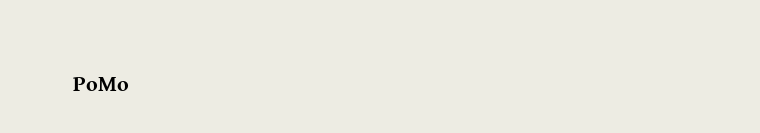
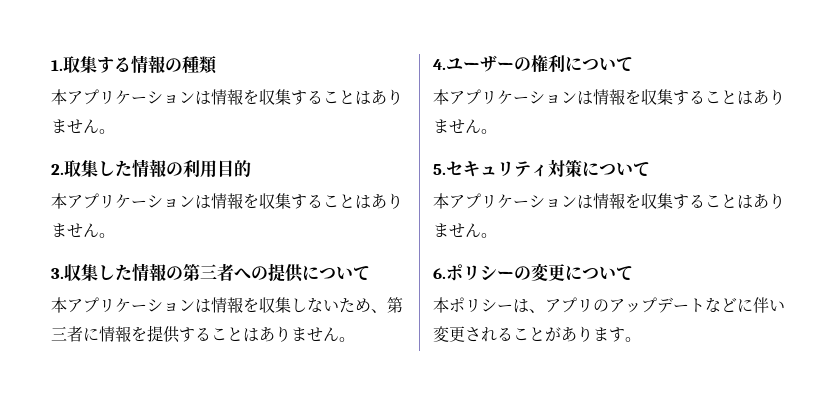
[73,77,129,91] PoMo -> [51,55,217,74] [51,89,403,105] [51,119,115,134] [51,159,251,178] [51,193,403,209] [51,223,115,238] [51,263,370,283] [51,297,403,313] [51,325,355,343] [433,55,633,73] [433,89,785,105] [433,119,497,134] [433,159,650,177] [433,193,785,209] [433,223,497,238] [433,263,633,281] [433,297,785,313] [433,326,641,342] 1.取集する情報の種類 // 本アプリケーションは情報を収集することはありません。 // 2.取集した情報の利用目的 // 本アプリケーションは情報を収集することはありません。 // 3.収集した情報の第三者への提供について // 本アプリケーションは情報を収集しないため、第三者に情報を提供することはありません。 // 4.ユーザーの権利について // 本アプリケーションは情報を収集することはありません。 // 5.セキュリティ対策について // 本アプリケーションは情報を収集することはありません。 // 6.ポリシーの変更について // 本ポリシーは、アプリのアップデートなどに伴い変更されることがあります。

